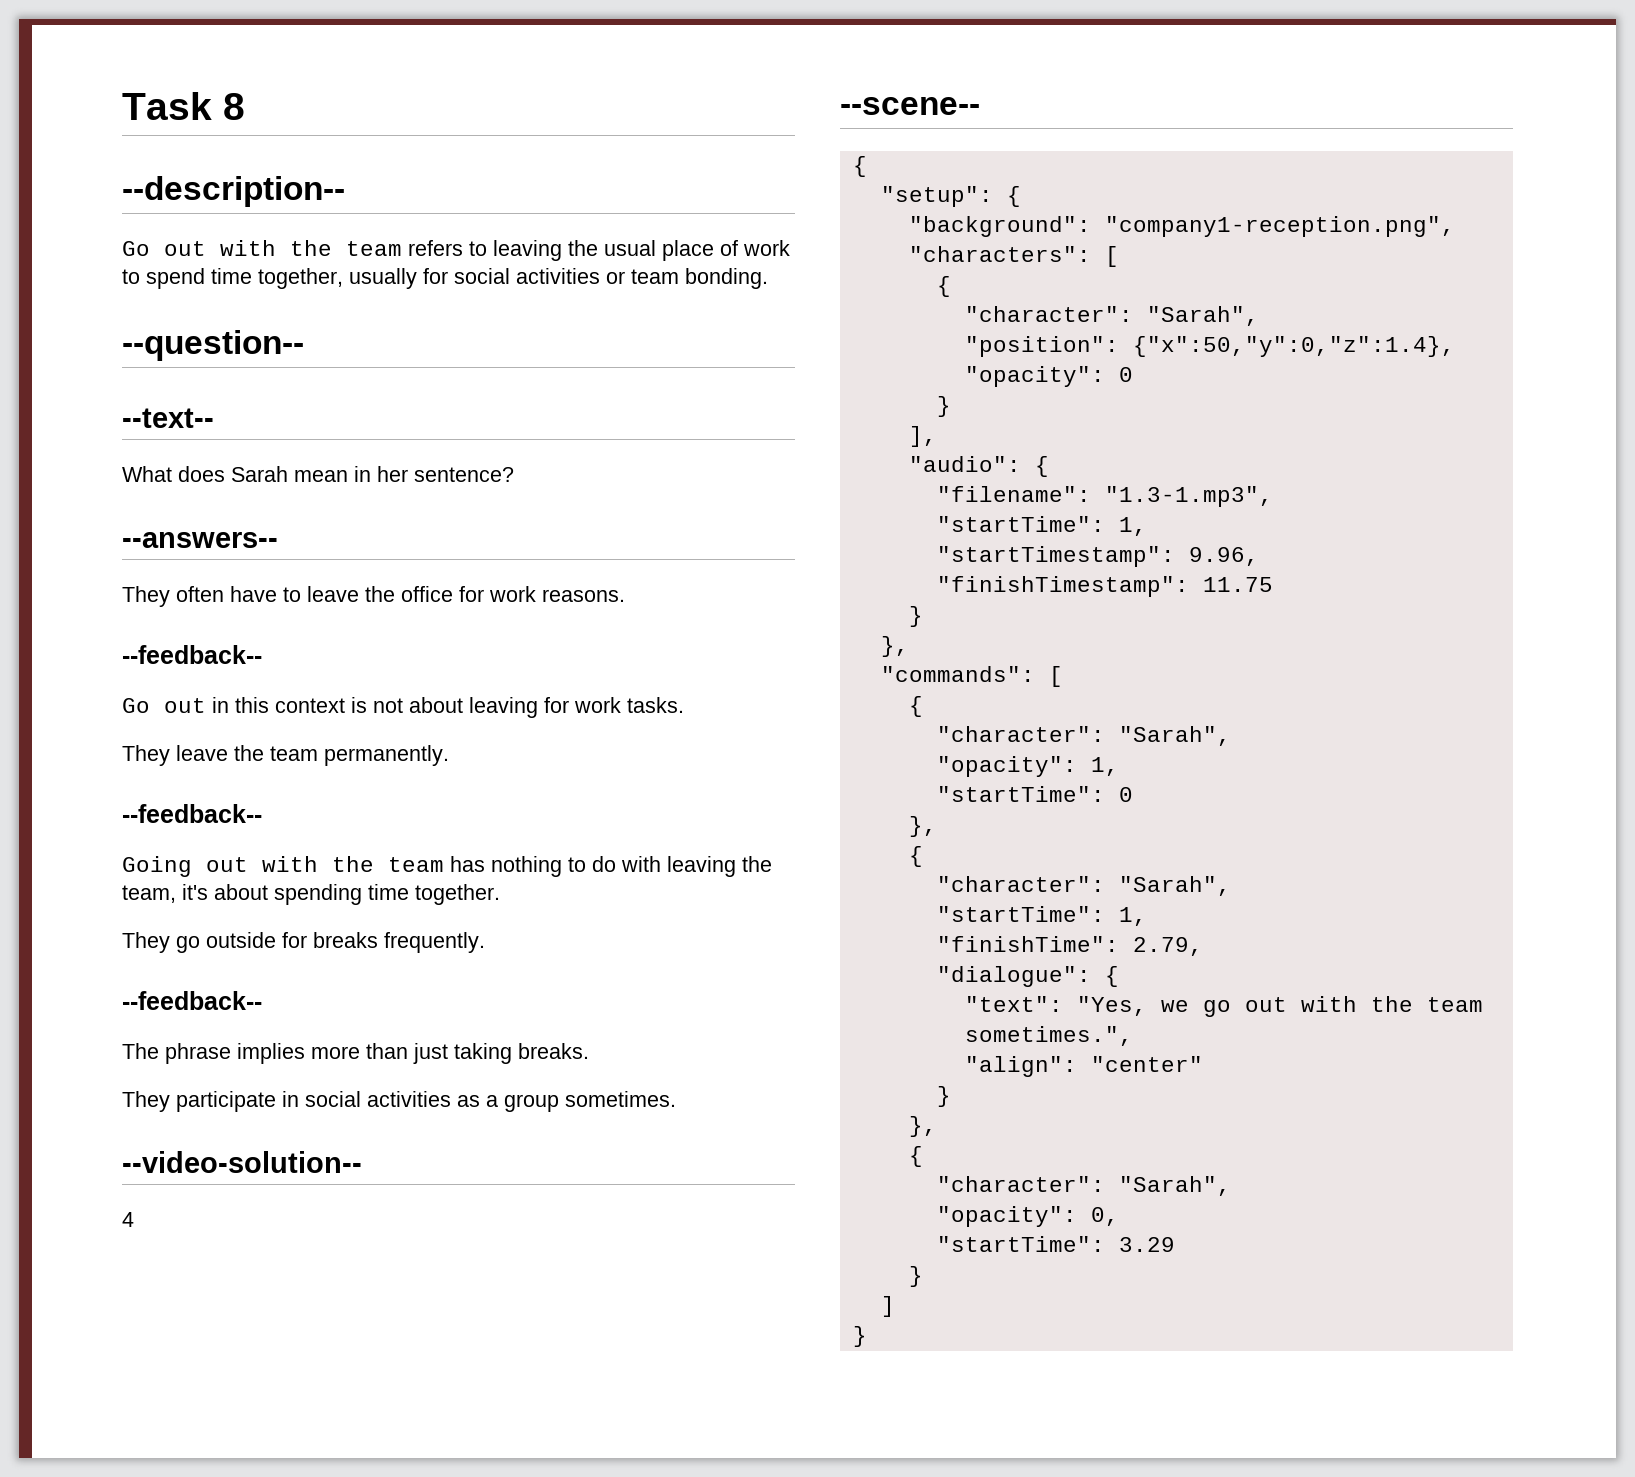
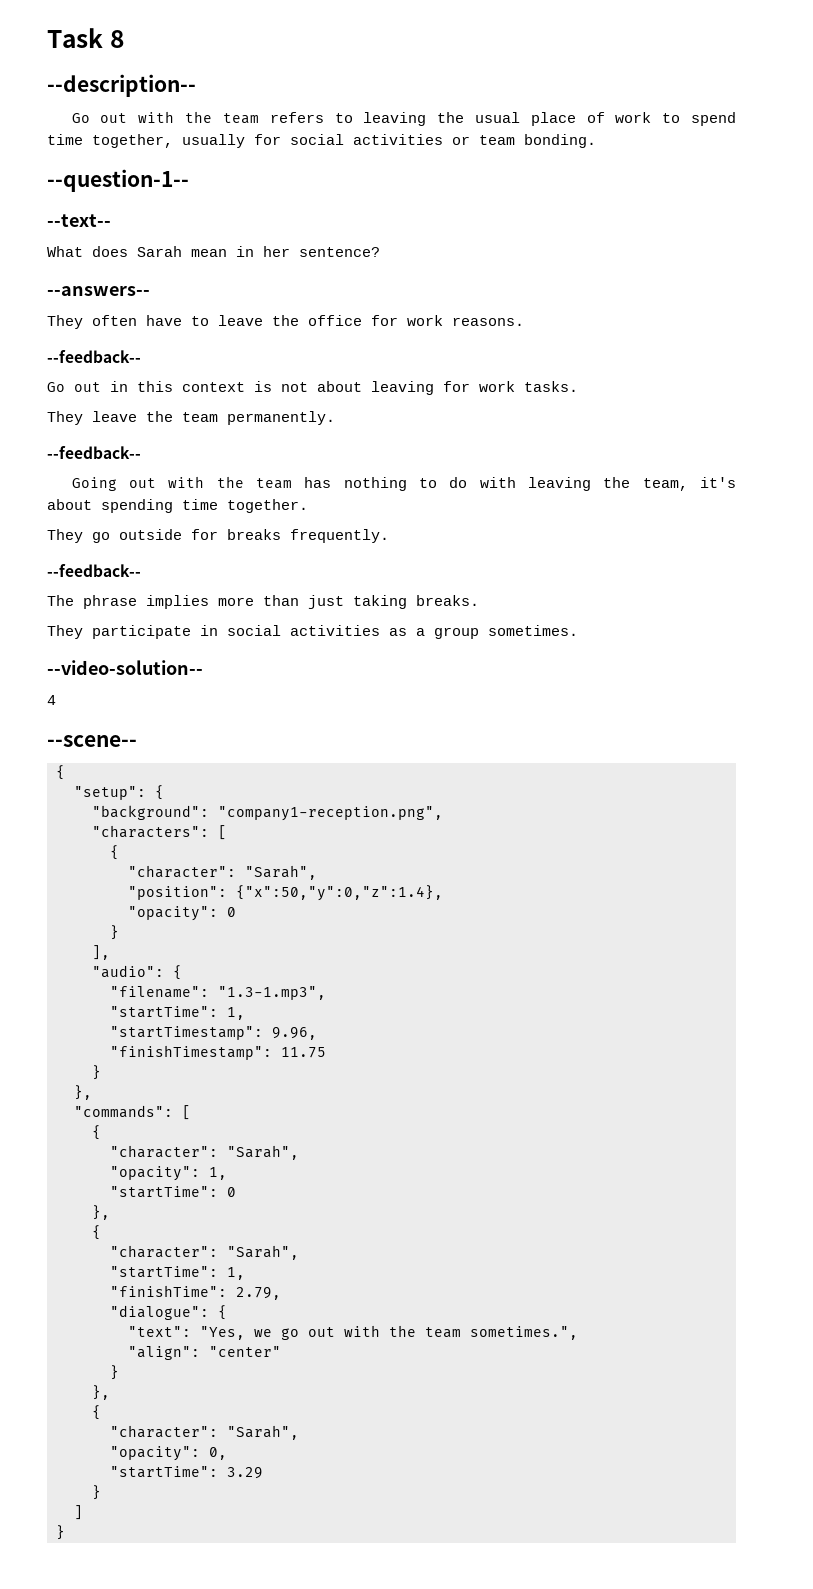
[122,330,304,361] --question-- -> [47,169,189,192] --question-1--

